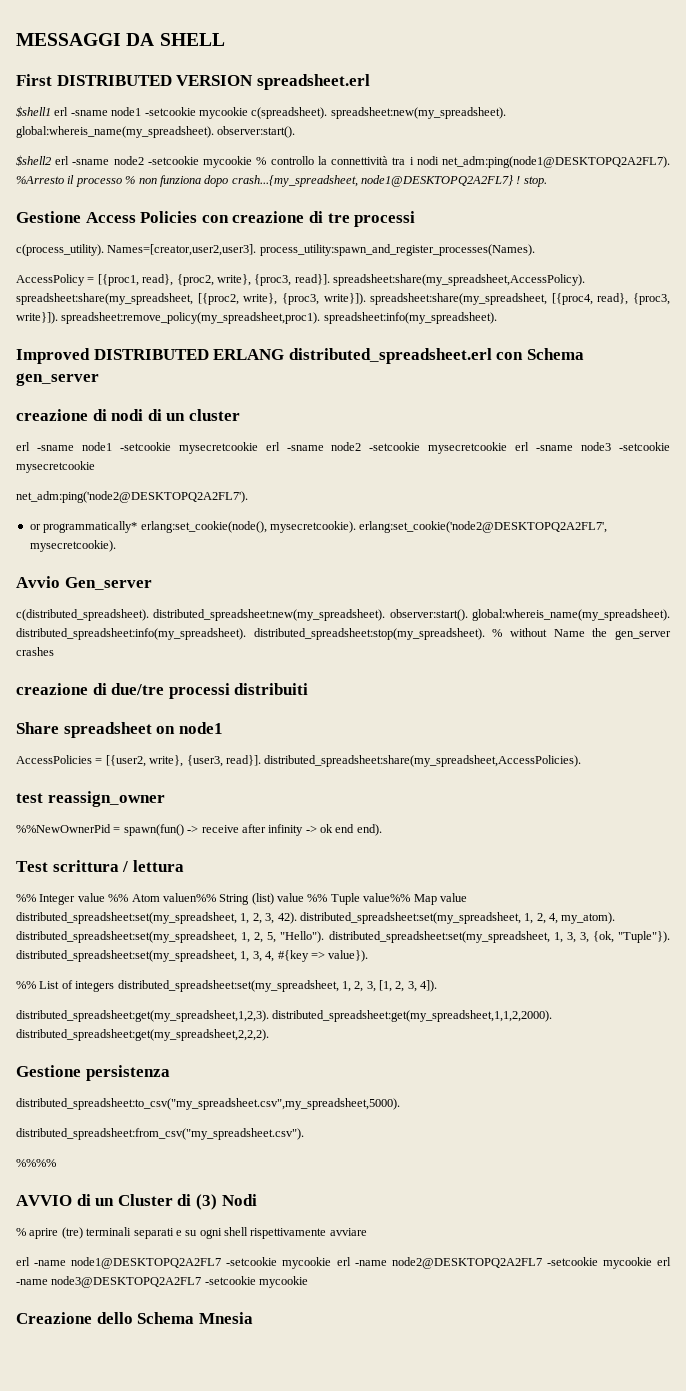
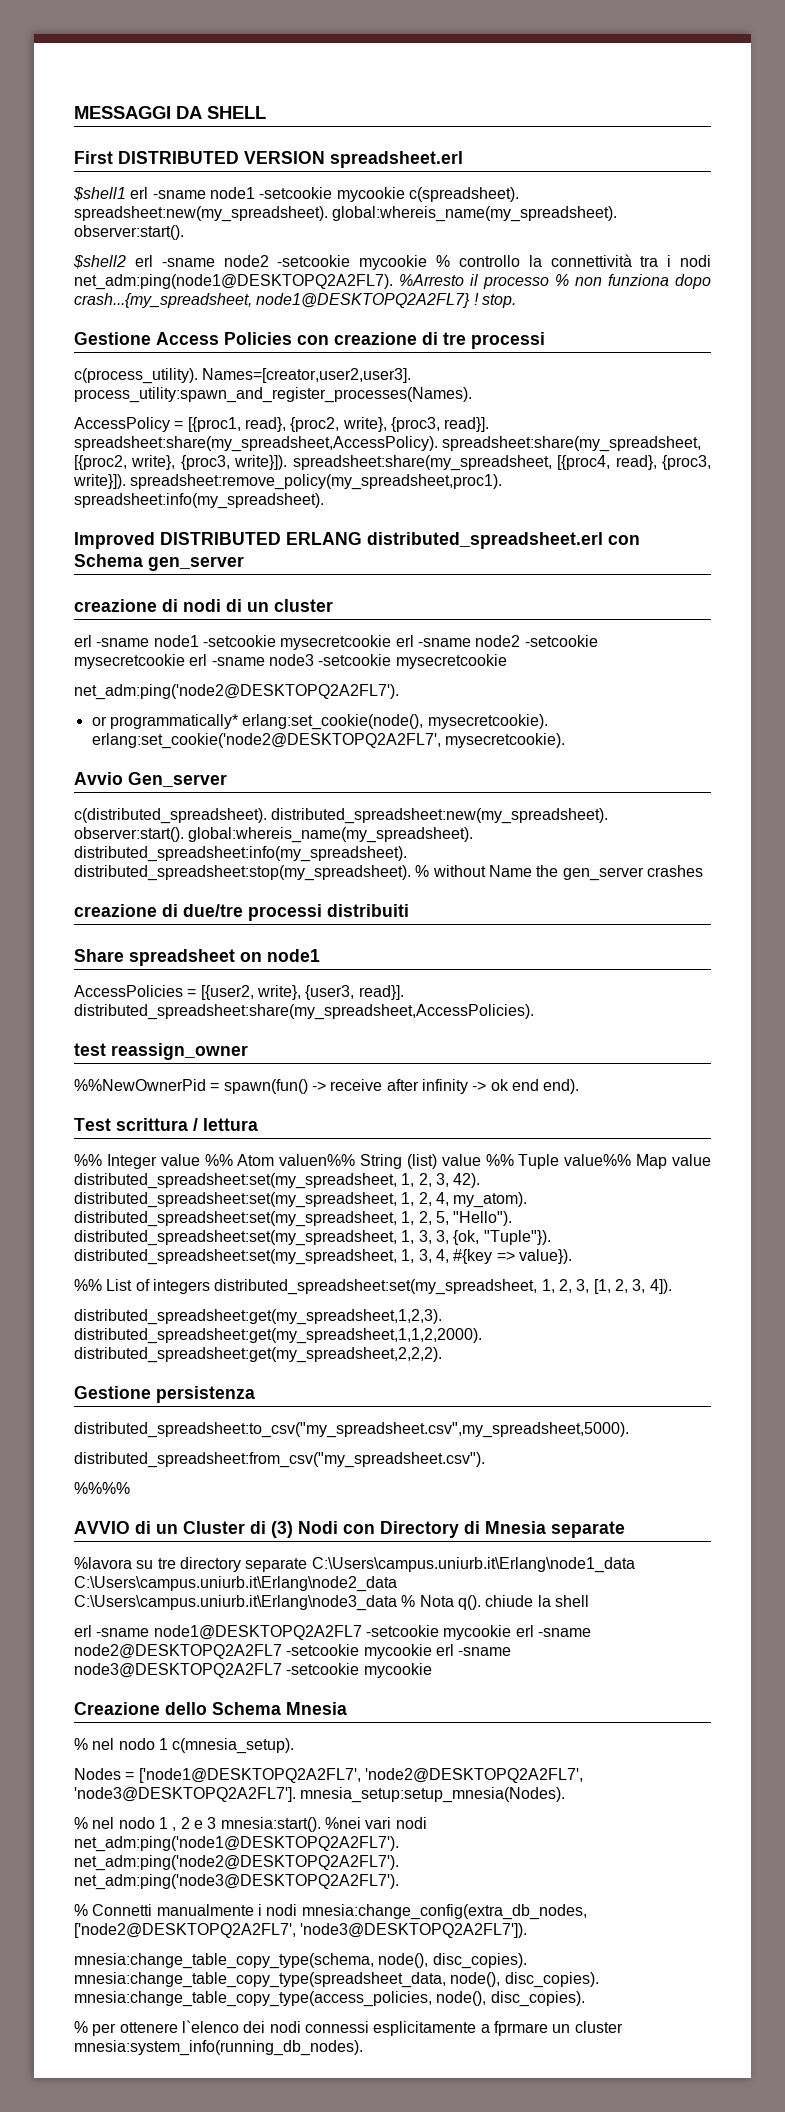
[16,1227,222,1239] // % aprire (tre) terminali separati e su ogni -> [343,1521,625,1538] [74,1557,635,1573] [74,1576,397,1592] [74,1595,551,1611] con Directory di Mnesia separate // %lavora su tre directory separate C:\Users\campus.uniurb.it\Erlang\node1_data C:\Users\campus.uniurb.it\Erlang\node2_data C:\Users\campus.uniurb.it\Erlang\node3_data % Nota q(). chiude la
[250,1228,367,1239] [16,1257,67,1266] rispettivamente avviare // erl -name -> [74,1625,150,1637] // erl -sname
[354,1260,387,1266] -name -> [537,1628,591,1637] -sname
[16,1279,48,1285] -name -> [458,1647,512,1656] -sname
(253, 1318) none -> [74,1738,295,1754] [74,1768,583,1783] [74,1787,566,1803] [74,1817,427,1832] [74,1836,399,1852] [74,1855,399,1871] [74,1874,399,1890] [74,1904,587,1920] [74,1923,528,1938] [74,1953,527,1969] [74,1972,599,1988] [74,1991,585,2007] [74,2020,623,2036] [74,2040,363,2056] // % nel nodo 1 c(mnesia_setup). // Nodes = ['node1@DESKTOPQ2A2FL7', 'node2@DESKTOPQ2A2FL7', 'node3@DESKTOPQ2A2FL7']. mnesia_setup:setup_mnesia(Nodes). // % nel nodo 1 , 2 e 3 mnesia:start(). %nei vari nodi net_adm:ping('node1@DESKTOPQ2A2FL7'). net_adm:ping('node2@DESKTOPQ2A2FL7'). net_adm:ping('node3@DESKTOPQ2A2FL7'). // % Connetti manualmente i nodi mnesia:change_config(extra_db_nodes, ['node2@DESKTOPQ2A2FL7', 'node3@DESKTOPQ2A2FL7']). // mnesia:change_table_copy_type(schema, node(), disc_copies). mnesia:change_table_copy_type(spreadsheet_data, node(), disc_copies). mnesia:change_table_copy_type(access_policies, node(), disc_copies). // % per ottenere l`elenco dei nodi connessi esplicitamente a fprmare un cluster mnesia:system_info(running_db_nodes).

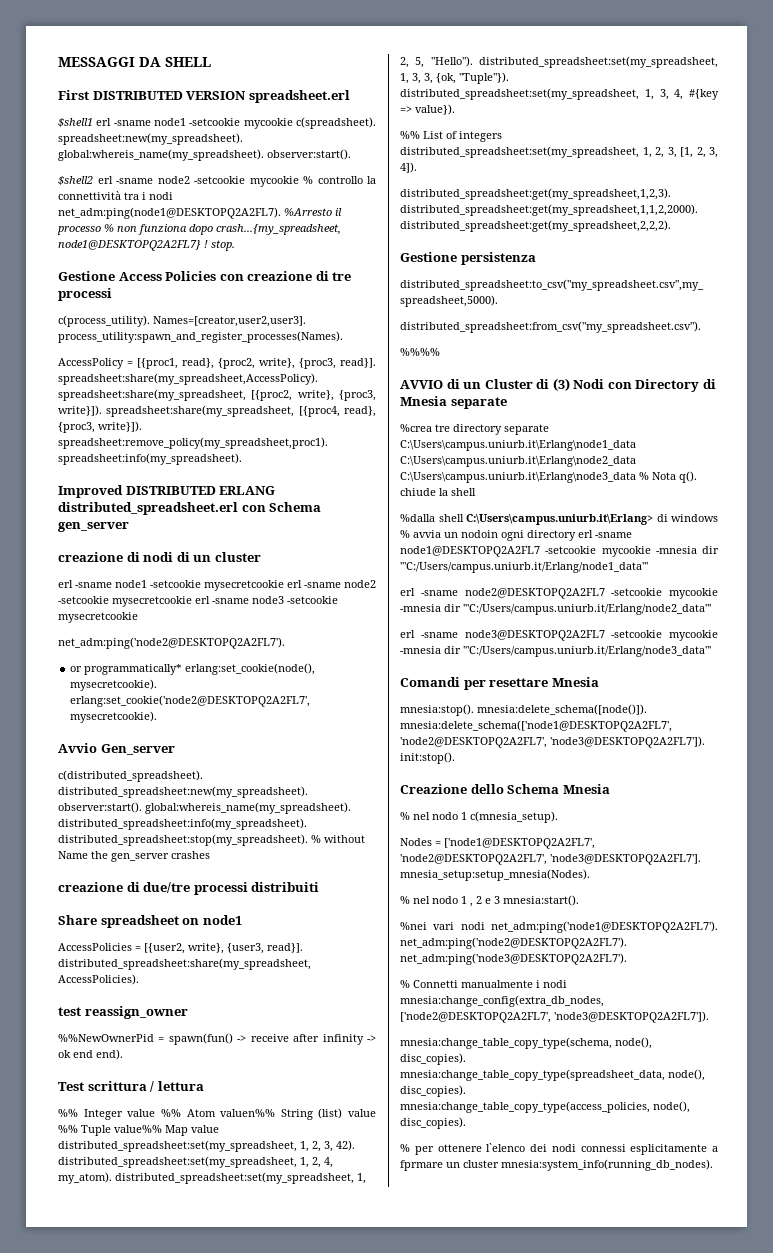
[74,1557,154,1569] %lavora su -> [400,424,432,432] %crea
(589, 1601) none -> [400,514,718,525] [400,530,576,541] %dalla shell C:\Users\campus.uniurb.it\Erlang> di windows % avvia un nodoin ogni directory
(512, 1632) none -> [655,546,719,554] [400,562,648,573] -mnesia dir '"C:/Users/campus.uniurb.it/Erlang/node1_data"' //
(432, 1651) none -> [400,604,711,615] -mnesia dir '"C:/Users/campus.uniurb.it/Erlang/node2_data"' //
(432, 1670) none -> [400,646,711,657] [400,677,599,690] [400,704,647,716] [400,720,672,732] [400,736,705,748] [400,752,455,764] -mnesia dir '"C:/Users/campus.uniurb.it/Erlang/node3_data"' // Comandi per resettare Mnesia // mnesia:stop(). mnesia:delete_schema([node()]). mnesia:delete_schema(['node1@DESKTOPQ2A2FL7', 'node2@DESKTOPQ2A2FL7', 'node3@DESKTOPQ2A2FL7']). init:stop().
(321, 1824) none -> (579, 900) //

